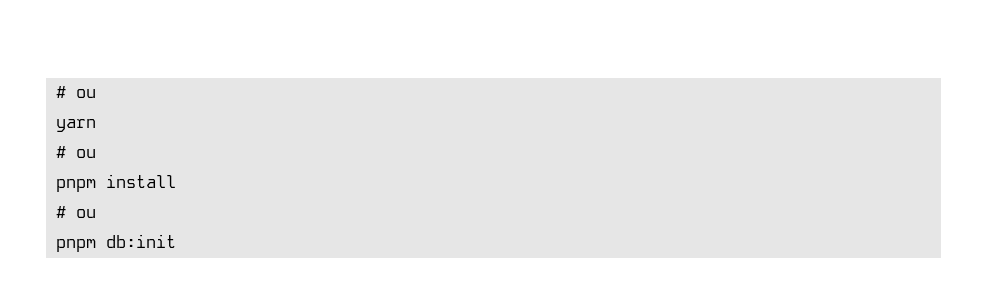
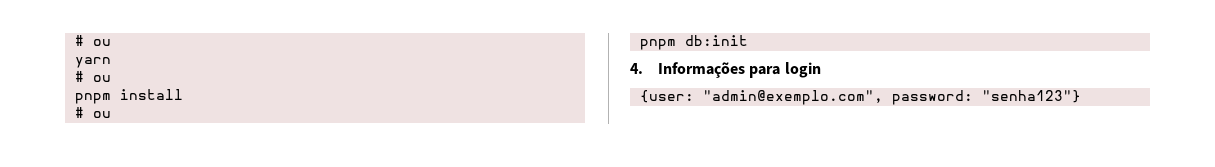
(177, 241) none -> [630,62,821,78] [639,90,1081,105] // 4. Informações para login // {user: "admin@exemplo.com", password: "senha123"}

